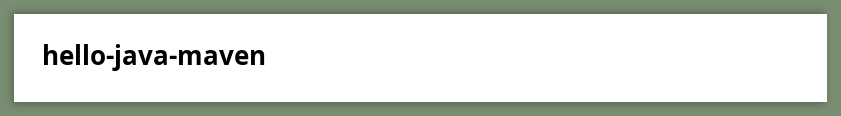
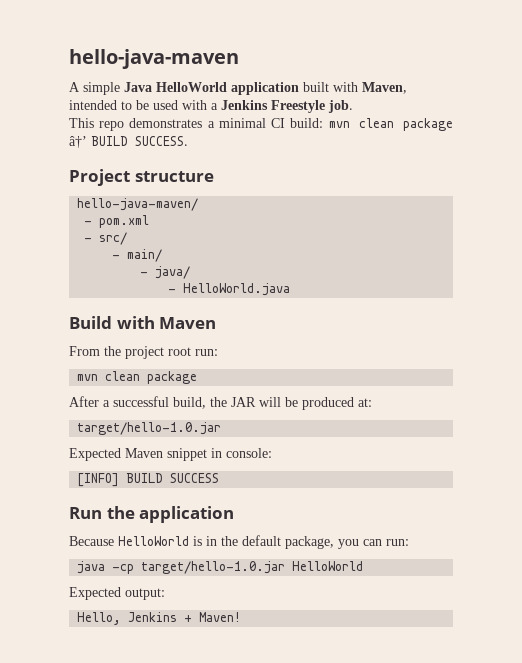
(266, 57) none -> [69,82,407,95] [69,100,353,113] [69,118,454,131] [69,136,188,148] [69,169,214,186] [77,198,199,211] [84,215,150,228] [84,232,128,245] [112,249,163,262] [140,266,191,279] [168,283,291,296] [69,316,217,329] [69,346,218,359] [77,371,198,384] [69,396,372,410] [77,422,222,435] [69,448,272,461] [77,473,220,487] [69,506,235,523] [69,535,409,549] [77,561,364,574] [69,587,165,600] [77,612,242,625] // A simple Java HelloWorld application built with Maven, intended to be used with a Jenkins Freestyle job. // This repo demonstrates a minimal CI build: mvn clean package â†’ BUILD SUCCESS. // Project structure // hello-java-maven/ // - pom.xml // - src/ // - main/ // - java/ // - HelloWorld.java // Build with Maven // From the project root run: // mvn clean package // After a successful build, the JAR will be produced at: // target/hello-1.0.jar // Expected Maven snippet in console: // [INFO] BUILD SUCCESS // Run the application // Because HelloWorld is in the default package, you can run: // java -cp target/hello-1.0.jar HelloWorld // Expected output: // Hello, Jenkins + Maven!

